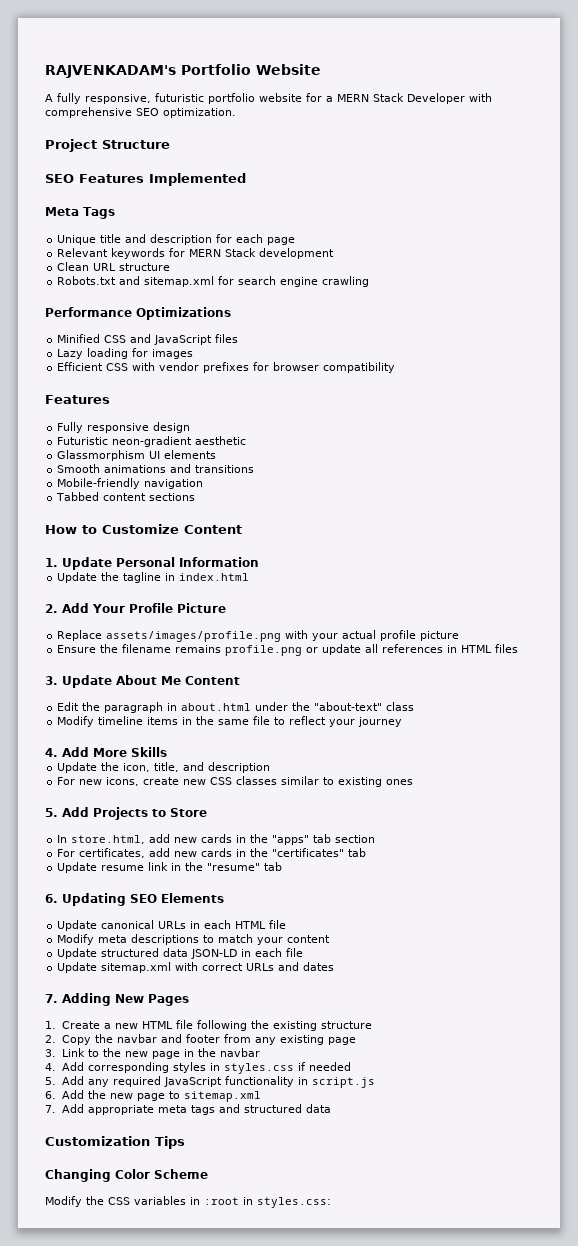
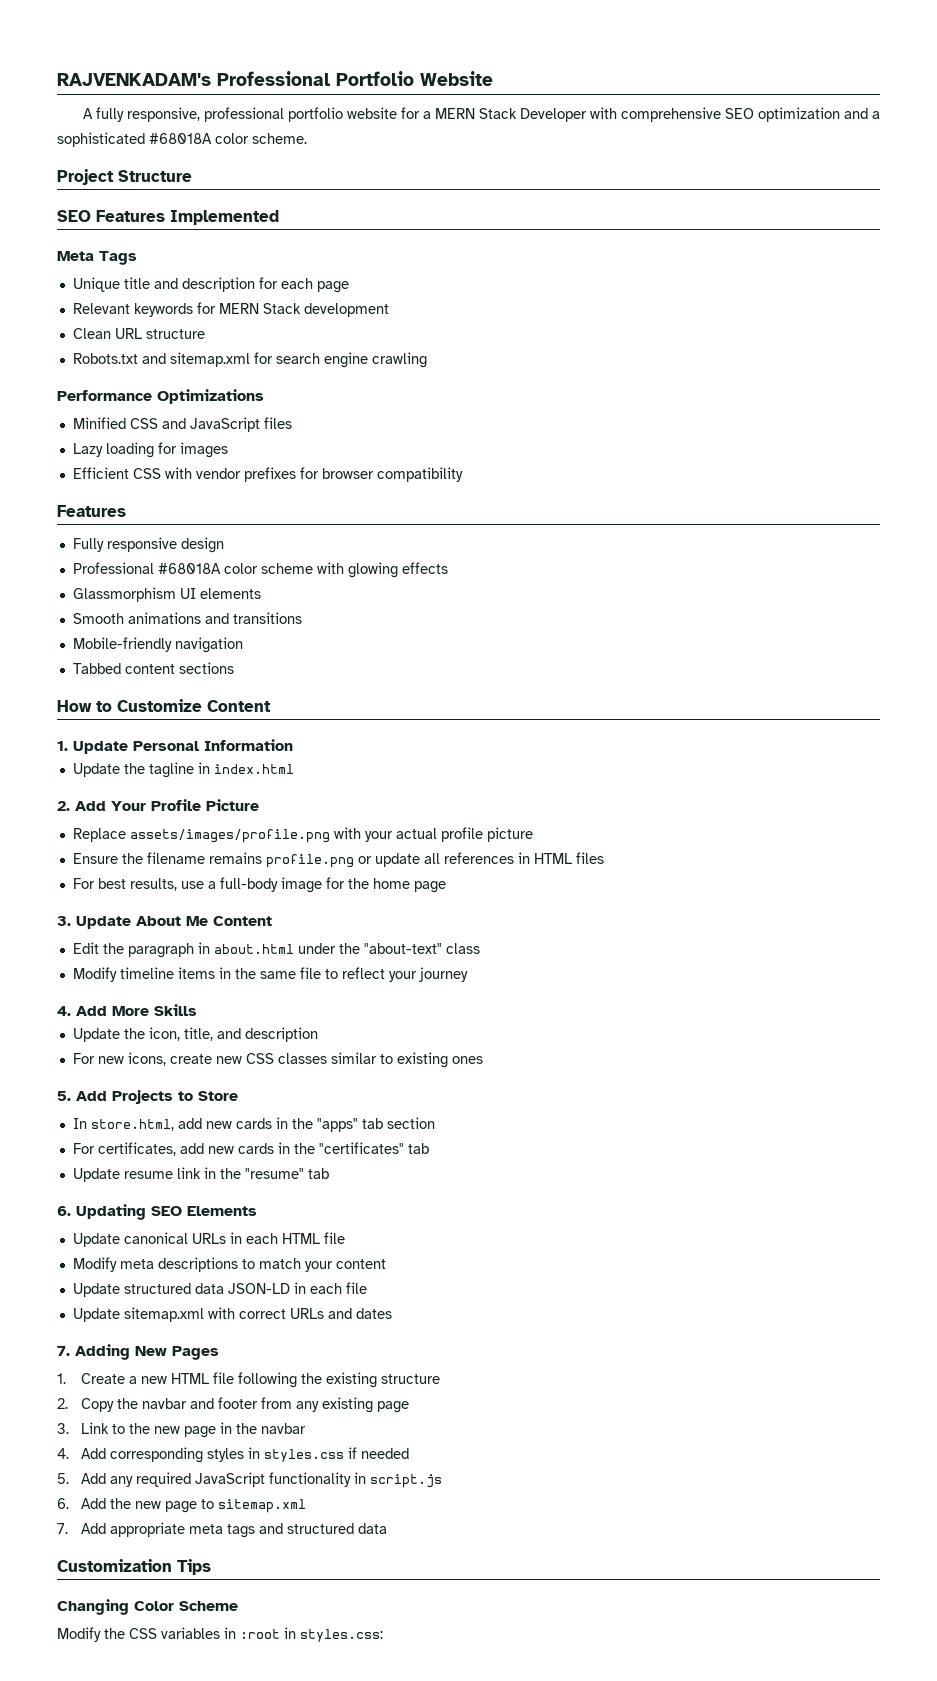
(176, 71) none -> [217,71,330,86] Professional
[155,93,204,102] futuristic -> [203,107,284,122] professional
[163,108,236,118] optimization. -> [757,107,881,122] [57,132,307,147] optimization and a sophisticated #68018A color scheme.
[57,436,247,447] Futuristic neon-gradient aesthetic -> [72,562,448,578] Professional #68018A color scheme with glowing effects
(519, 648) none -> [72,877,446,893] // For best results, use a full-body image for the home page

